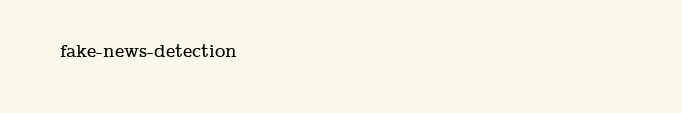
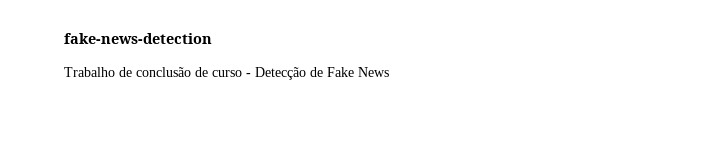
(237, 50) none -> [64,67,389,80] // Trabalho de conclusão de curso - Detecção de Fake News

